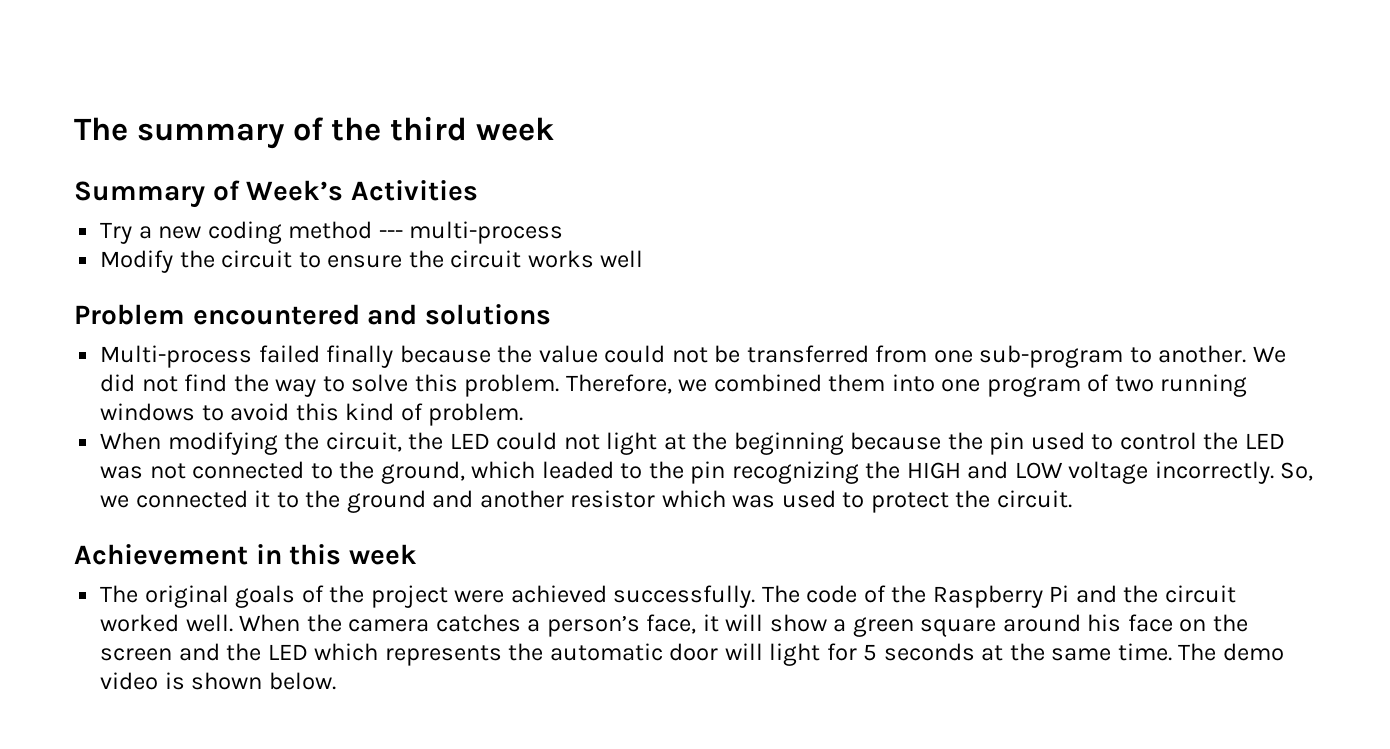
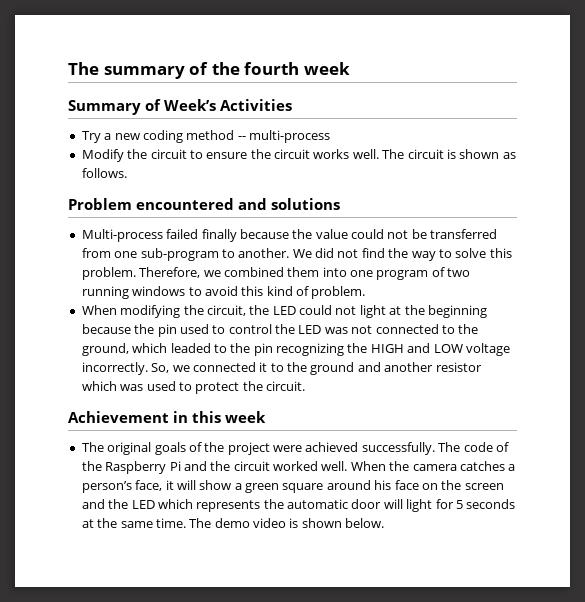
[390,116,468,141] third -> [244,62,300,75] fourth
[378,230,403,238] --- -> [237,136,246,140] --
[600,250,644,268] well -> [352,149,516,159] [81,168,127,178] well. The circuit is shown as follows.

